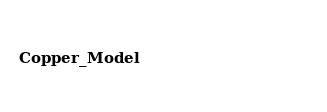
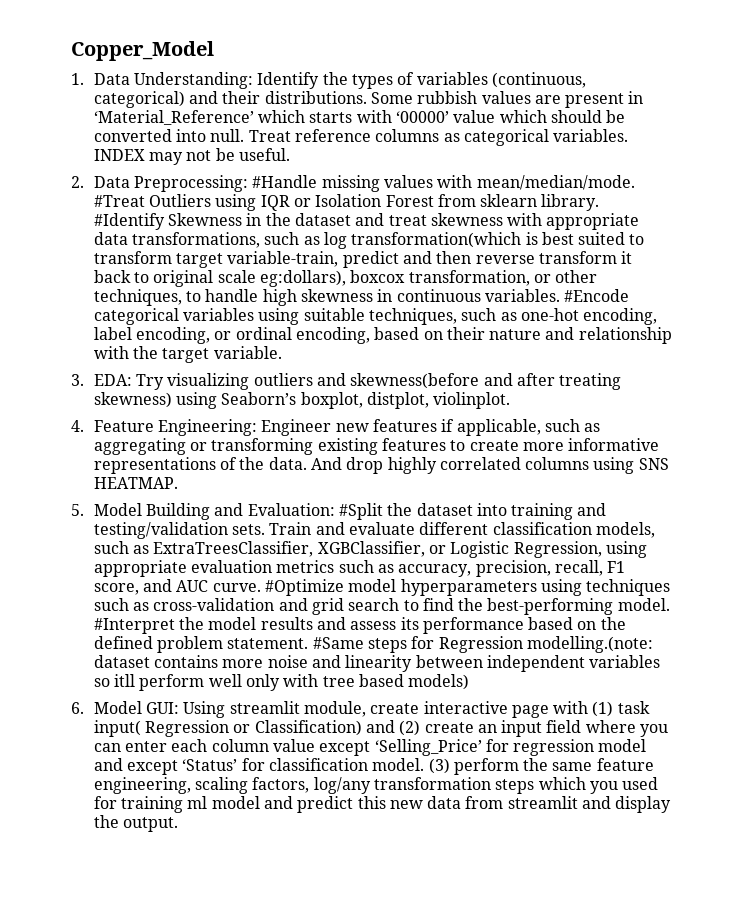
(140, 59) none -> [71,72,586,89] [93,91,644,108] [93,110,626,125] [93,129,629,146] [93,148,290,165] [71,175,635,192] [93,194,600,211] [93,213,640,230] [93,232,645,249] [93,251,633,268] [93,270,598,287] [93,289,630,306] [93,308,658,325] [93,327,672,344] [93,346,282,363] [71,373,622,390] [93,392,511,409] [71,419,601,436] [93,438,660,455] [93,457,669,474] [93,477,178,489] [71,503,607,520] [93,522,655,539] [93,541,647,558] [93,560,626,577] [93,579,671,596] [93,598,670,615] [93,617,626,634] [93,636,653,653] [93,655,661,672] [93,674,470,691] [71,701,650,718] [93,720,669,737] [93,739,647,756] [93,758,654,775] [93,777,659,794] [93,796,672,813] [93,815,178,832] // 1. Data Understanding: Identify the types of variables (continuous, categorical) and their distributions. Some rubbish values are present in ‘Material_Reference’ which starts with ‘00000’ value which should be converted into null. Treat reference columns as categorical variables. INDEX may not be useful. // 2. Data Preprocessing: #Handle missing values with mean/median/mode. #Treat Outliers using IQR or Isolation Forest from sklearn library. #Identify Skewness in the dataset and treat skewness with appropriate data transformations, such as log transformation(which is best suited to transform target variable-train, predict and then reverse transform it back to original scale eg:dollars), boxcox transformation, or other techniques, to handle high skewness in continuous variables. #Encode categorical variables using suitable techniques, such as one-hot encoding, label encoding, or ordinal encoding, based on their nature and relationship with the target variable. // 3. EDA: Try visualizing outliers and skewness(before and after treating skewness) using Seaborn’s boxplot, distplot, violinplot. // 4. Feature Engineering: Engineer new features if applicable, such as aggregating or transforming existing features to create more informative representations of the data. And drop highly correlated columns using SNS HEATMAP. // 5. Model Building and Evaluation: #Split the dataset into training and testing/validation sets. Train and evaluate different classification models, such as ExtraTreesClassifier, XGBClassifier, or Logistic Regression, using appropriate evaluation metrics such as accuracy, precision, recall, F1 score, and AUC curve. #Optimize model hyperparameters using techniques such as cross-validation and grid search to find the best-performing model. #Interpret the model results and assess its performance based on the defined problem statement. #Same steps for Regression modelling.(note: dataset contains more noise and linearity between independent variables so itll perform well only with tree based models) // 6. Model GUI: Using streamlit module, create interactive page with (1) task input( Regression or Classification) and (2) create an input field where you can enter each column value except ‘Selling_Price’ for regression model and except ‘Status’ for classification model. (3) perform the same feature engineering, scaling factors, log/any transformation steps which you used for training ml model and predict this new data from streamlit and display the output.

